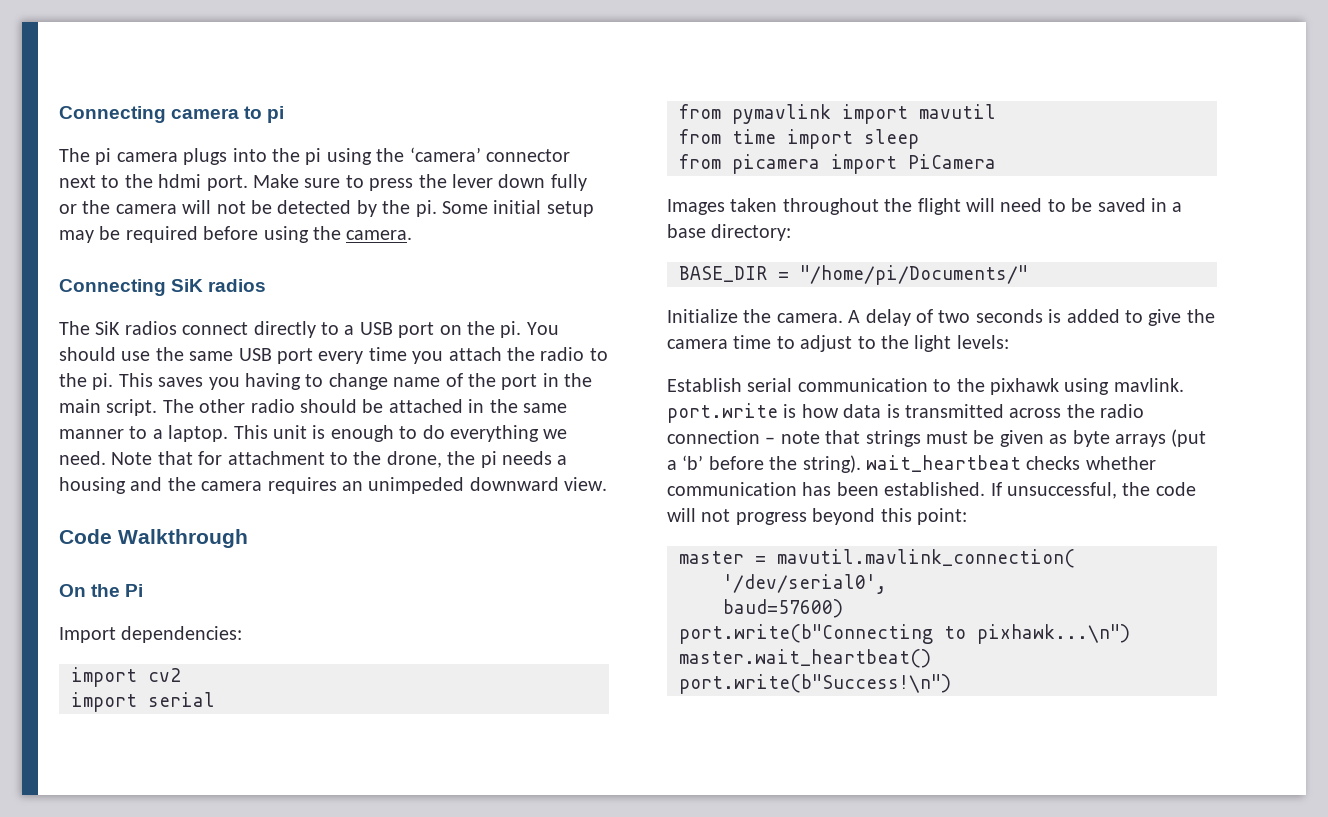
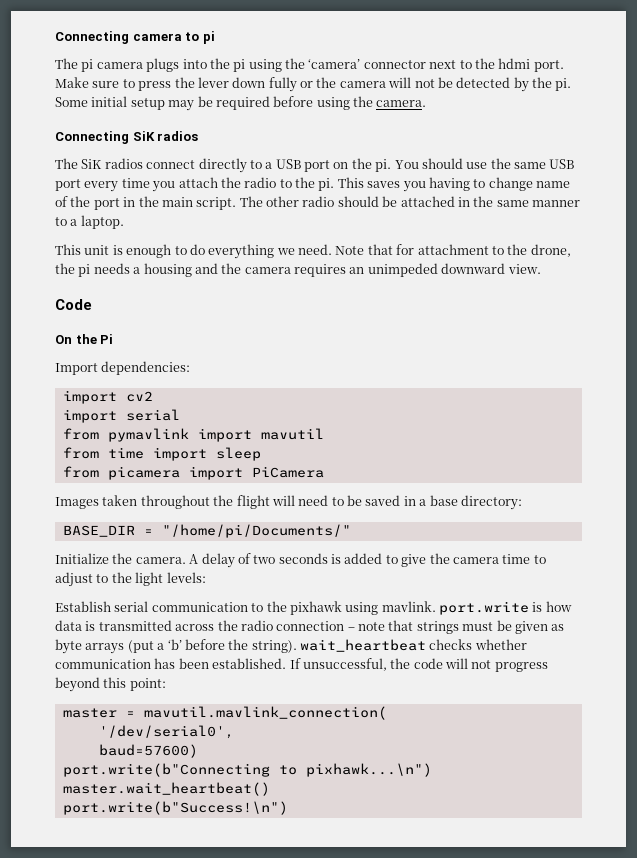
(229, 433) none -> (124, 222) //
[118,529,248,548] Walkthrough -> (92, 304) none

